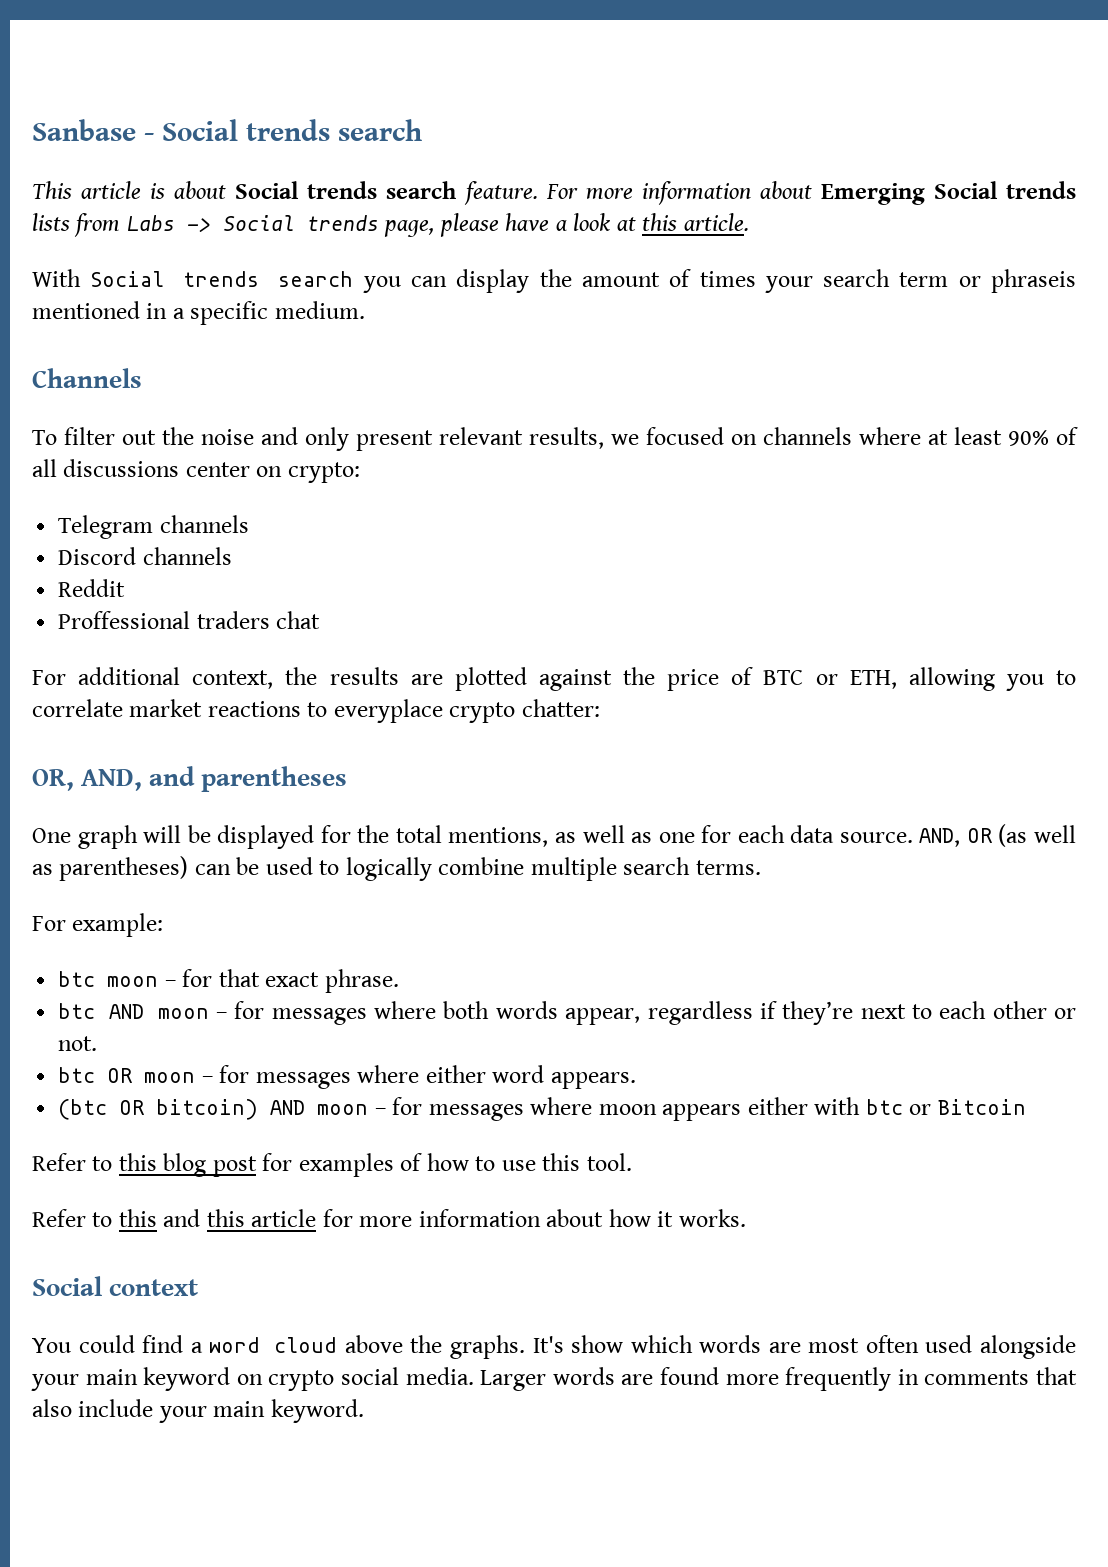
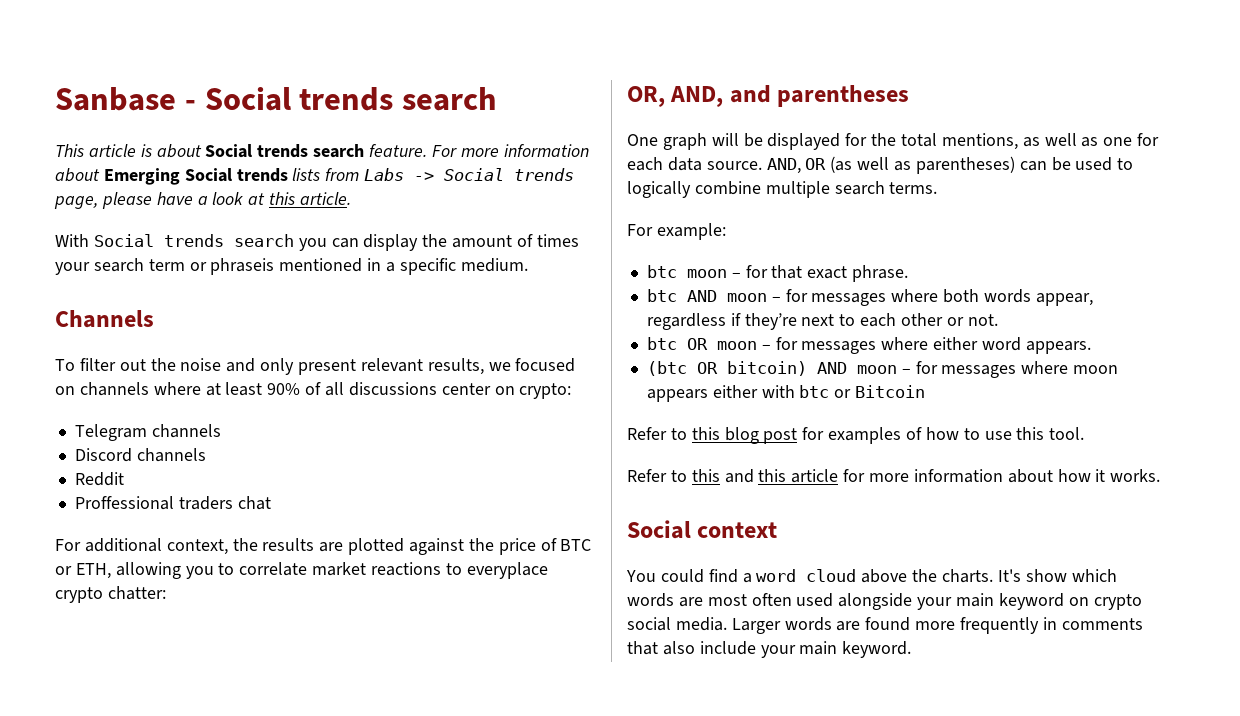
[449,1335,525,1359] graphs. -> [942,569,994,583] charts.

